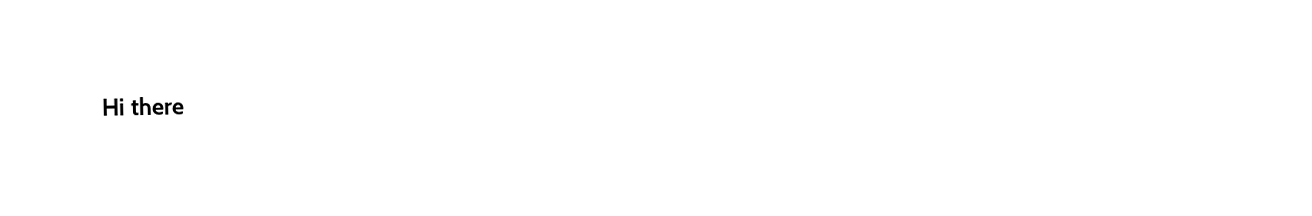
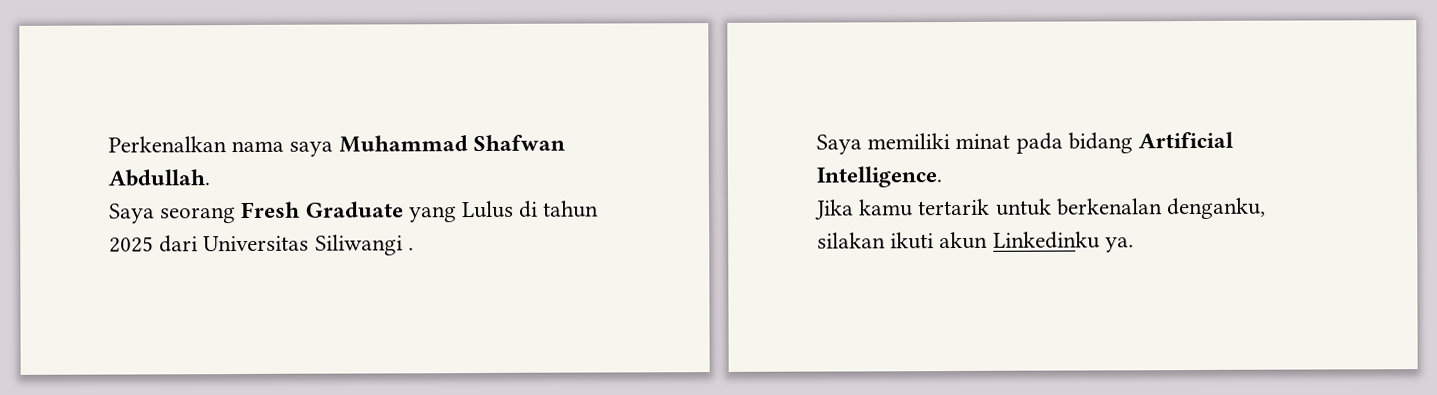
[101,96,186,116] Hi there -> [108,134,565,157] [108,169,210,187] [109,200,600,224] [109,234,414,256] [816,131,1235,155] [816,166,942,188] [815,197,1267,220] [817,231,1134,253] Perkenalkan nama saya Muhammad Shafwan Abdullah. // Saya seorang Fresh Graduate yang Lulus di tahun 2025 dari Universitas Siliwangi . // Saya memiliki minat pada bidang Artificial Intelligence. // Jika kamu tertarik untuk berkenalan denganku, silakan ikuti akun Linkedinku ya.

